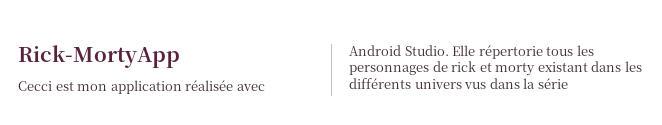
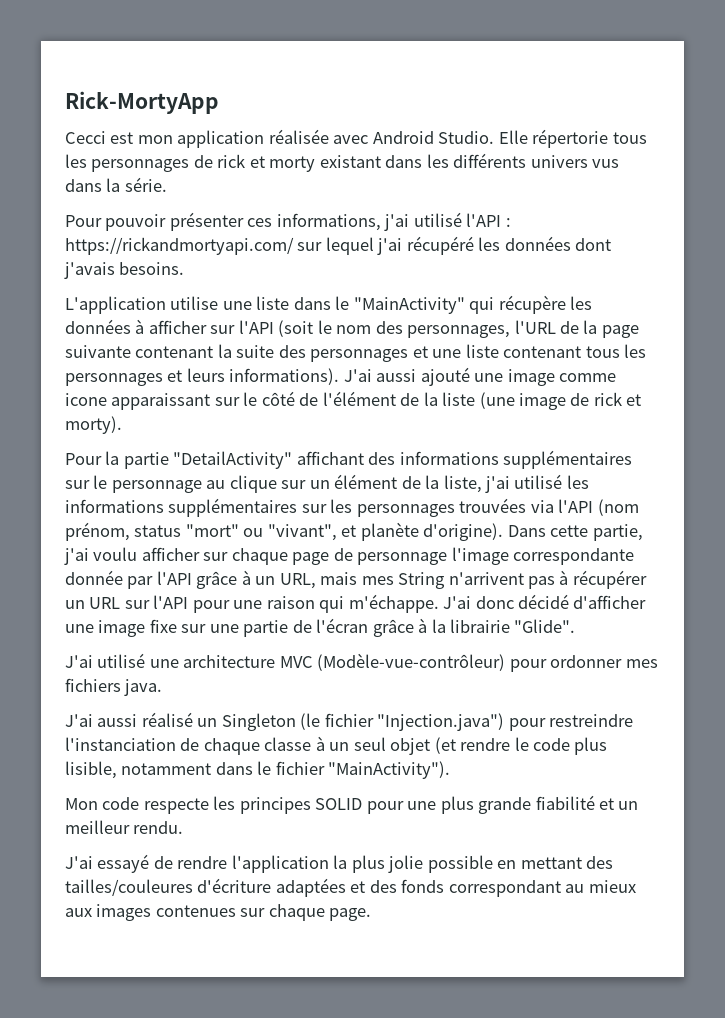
[537,78,568,89] série -> [124,177,167,192] [65,212,511,231] [65,236,612,255] [64,262,185,279] [65,295,593,314] [65,319,639,338] [65,344,647,362] [65,367,617,386] [65,391,642,410] [65,416,122,434] [65,450,633,469] [65,474,589,493] [65,498,639,517] [65,522,643,541] [64,547,635,565] [65,570,647,589] [65,594,647,613] [65,618,576,637] [65,653,658,672] [65,678,163,696] [65,712,634,731] [65,736,608,755] [65,761,451,779] [65,795,639,814] [65,820,184,834] [65,854,614,873] [65,878,636,897] [65,904,372,921] série. // Pour pouvoir présenter ces informations, j'ai utilisé l'API : https://rickandmortyapi.com/ sur lequel j'ai récupéré les données dont j'avais besoins. // L'application utilise une liste dans le "MainActivity" qui récupère les données à afficher sur l'API (soit le nom des personnages, l'URL de la page suivante contenant la suite des personnages et une liste contenant tous les personnages et leurs informations). J'ai aussi ajouté une image comme icone apparaissant sur le côté de l'élément de la liste (une image de rick et morty). // Pour la partie "DetailActivity" affichant des informations supplémentaires sur le personnage au clique sur un élément de la liste, j'ai utilisé les informations supplémentaires sur les personnages trouvées via l'API (nom prénom, status "mort" ou "vivant", et planète d'origine). Dans cette partie, j'ai voulu afficher sur chaque page de personnage l'image correspondante donnée par l'API grâce à un URL, mais mes String n'arrivent pas à récupérer un URL sur l'API pour une raison qui m'échappe. J'ai donc décidé d'afficher une image fixe sur une partie de l'écran grâce à la librairie "Glide". // J'ai utilisé une architecture MVC (Modèle-vue-contrôleur) pour ordonner mes fichiers java. // J'ai aussi réalisé un Singleton (le fichier "Injection.java") pour restreindre l'instanciation de chaque classe à un seul objet (et rendre le code plus lisible, notamment dans le fichier "MainActivity"). // Mon code respecte les principes SOLID pour une plus grande fiabilité et un meilleur rendu. // J'ai essayé de rendre l'application la plus jolie possible en mettant des tailles/couleures d'écriture adaptées et des fonds correspondant au mieux aux images contenues sur chaque page.

